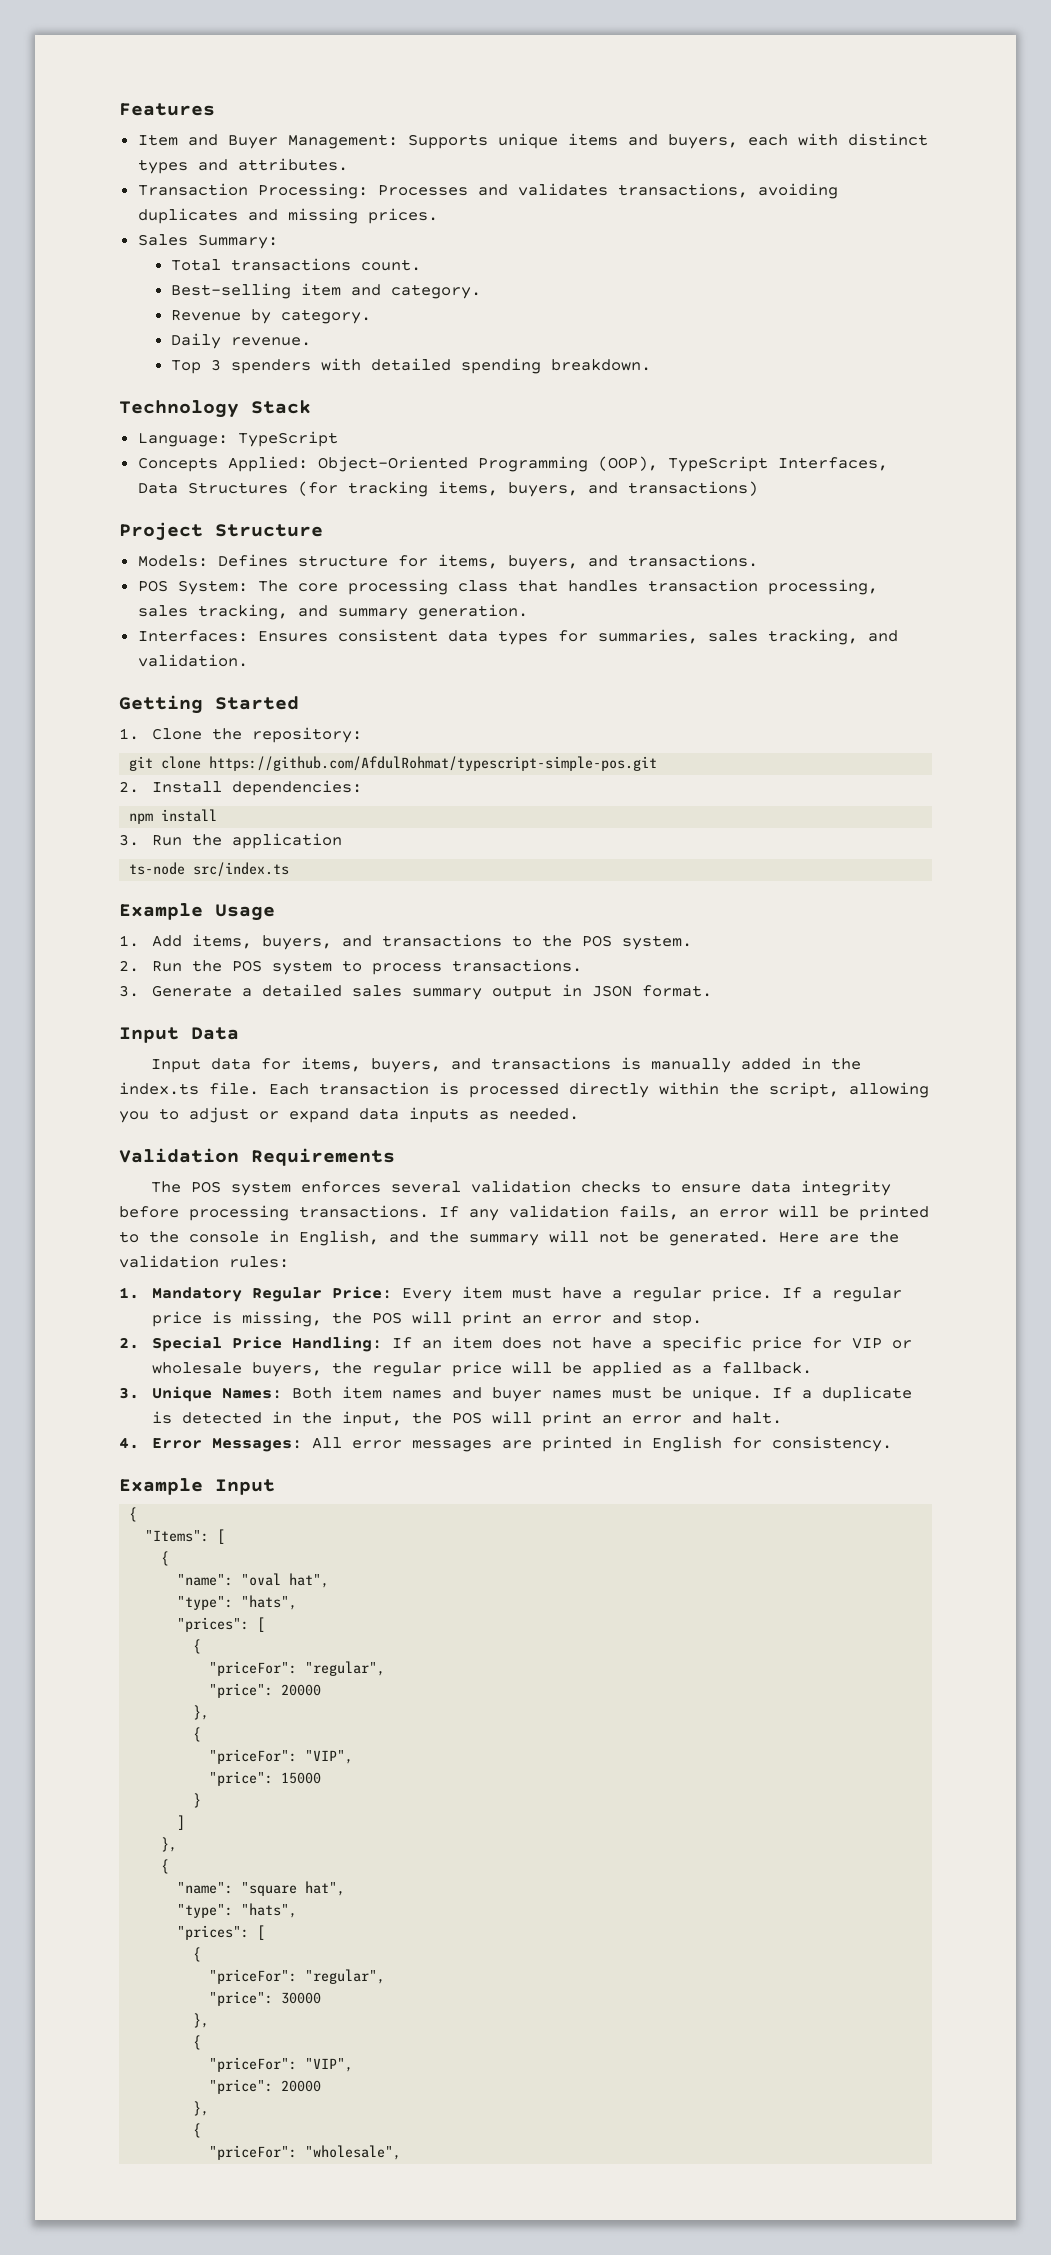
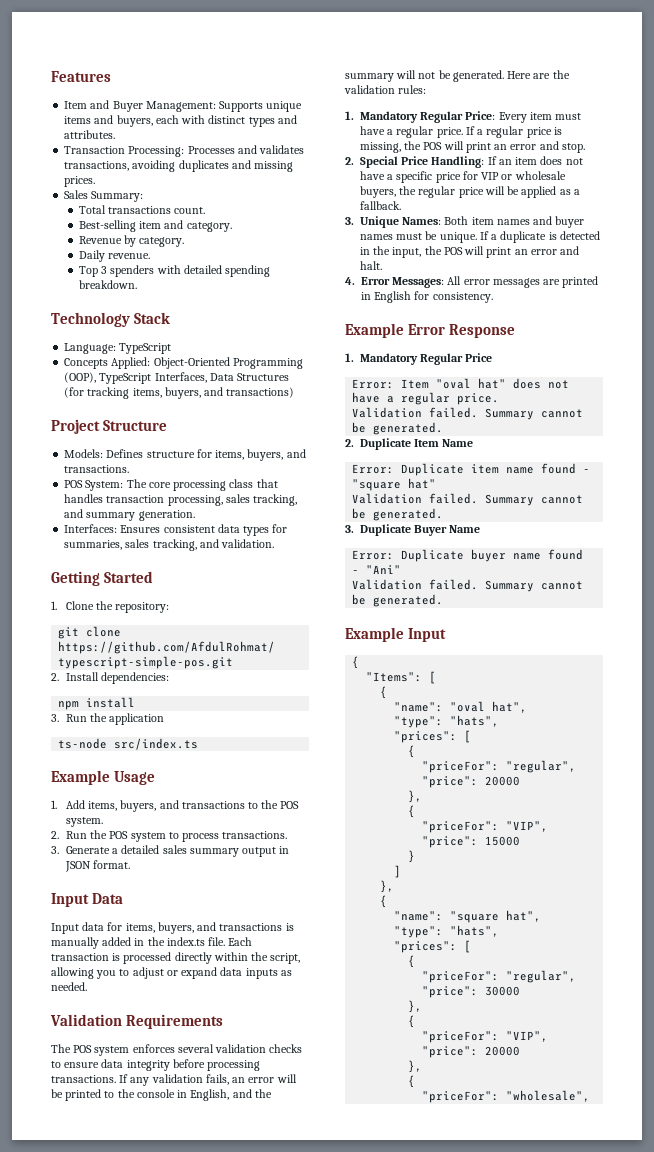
(893, 1444) none -> [345,323,516,338] [345,353,493,365] [352,378,570,389] [352,392,500,405] [352,407,584,420] [352,422,444,435] [345,438,474,450] [352,463,591,476] [352,478,437,491] [352,493,584,506] [352,508,444,521] [345,524,481,536] [352,549,584,562] [352,565,402,574] [352,579,584,592] [352,594,444,607] // Example Error Response // 1. Mandatory Regular Price // Error: Item "oval hat" does not have a regular price. // Validation failed. Summary cannot be generated. // 2. Duplicate Item Name // Error: Duplicate item name found - "square hat" // Validation failed. Summary cannot be generated. // 3. Duplicate Buyer Name // Error: Duplicate buyer name found - "Ani" // Validation failed. Summary cannot be generated.

